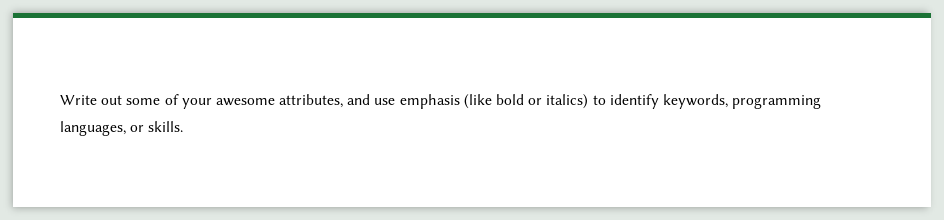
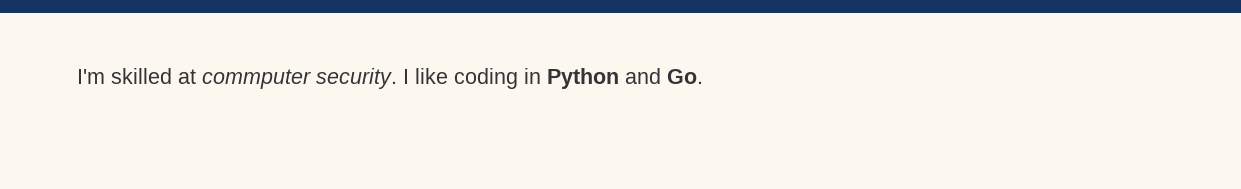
[60,94,822,109] [60,121,184,136] Write out some of your awesome attributes, and use emphasis (like bold or italics) to identify keywords, programming languages, or skills. -> [77,68,703,89] I'm skilled at commputer security. I like coding in Python and Go.

